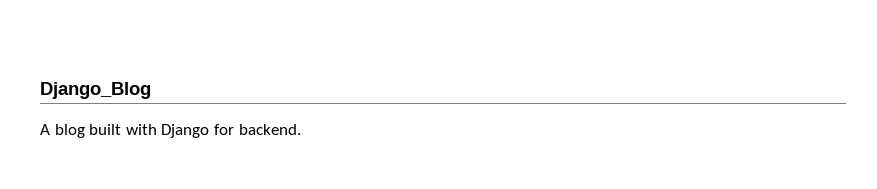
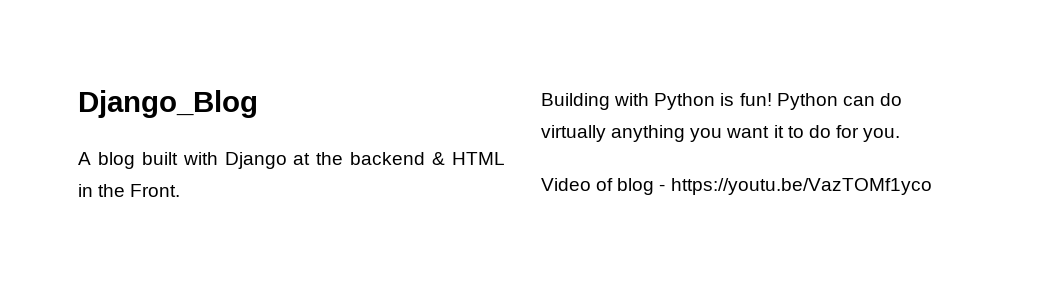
[213,124,301,135] for backend. -> [293,152,506,165] [78,184,181,197] [541,93,902,110] [541,125,901,142] [541,178,932,195] at the backend & HTML in the Front. // Building with Python is fun! Python can do virtually anything you want it to do for you. // Video of blog - https://youtu.be/VazTOMf1yco

